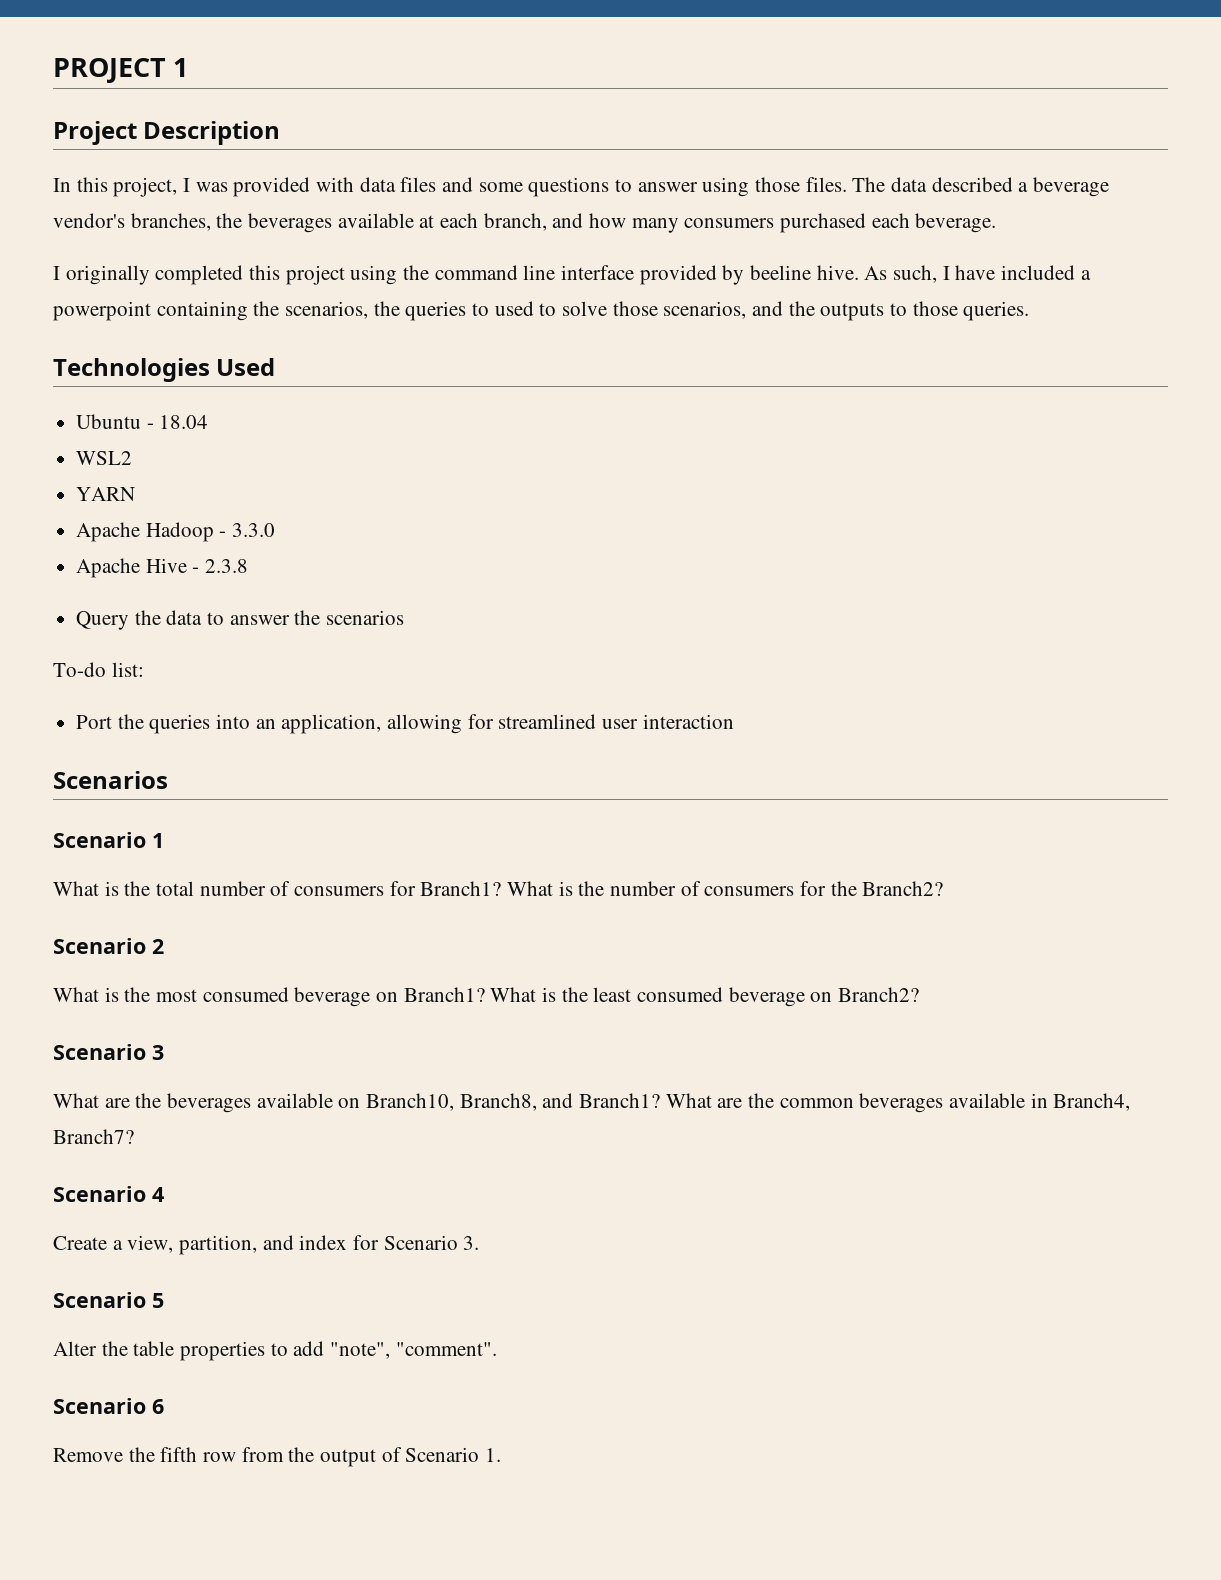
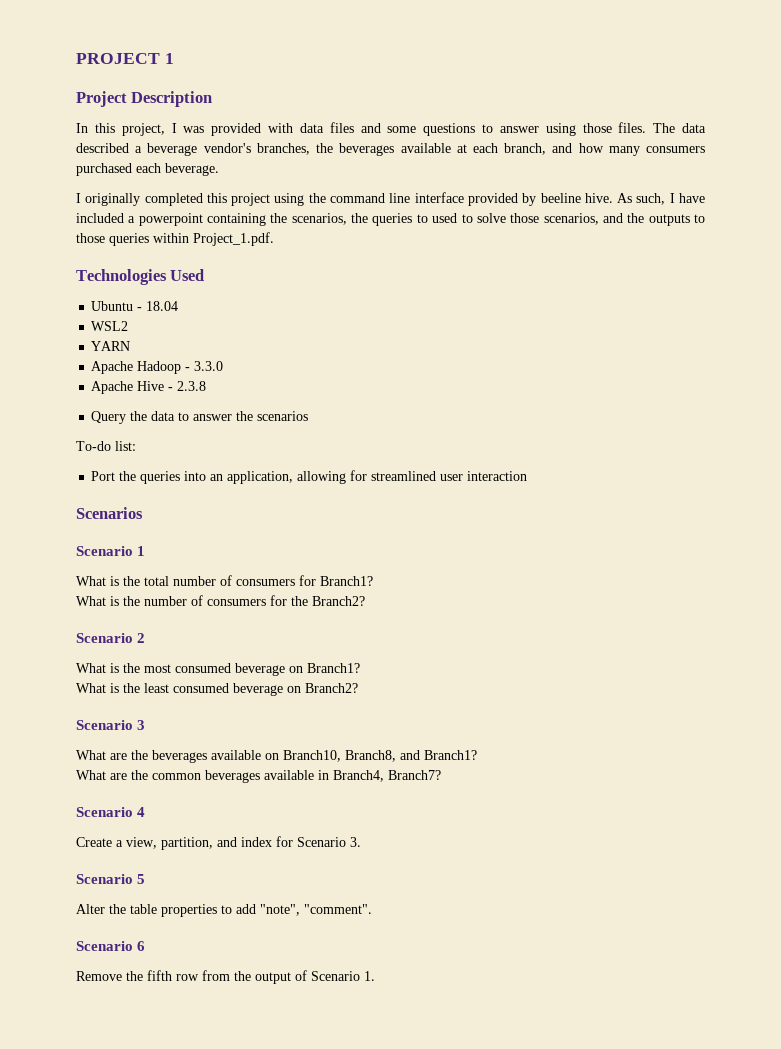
[963,301,1030,321] queries. -> [109,232,274,246] queries within Project_1.pdf.
(502, 888) none -> (373, 581) //
(485, 994) none -> (360, 668) //
(661, 1100) none -> (477, 755) //

